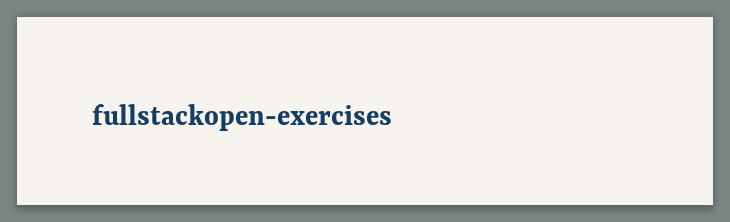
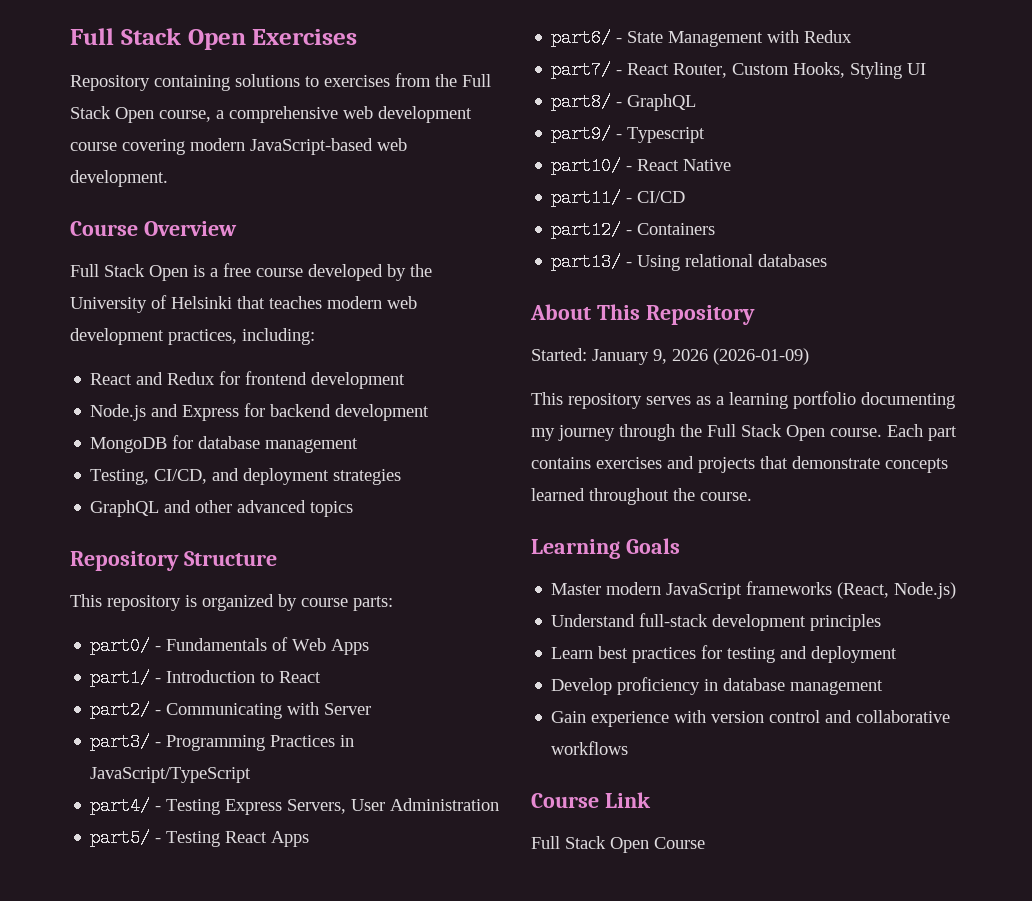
[92,104,392,131] fullstackopen-exercises -> [70,28,358,50] [70,73,491,91] [70,106,472,123] [70,138,407,155] [70,170,168,187] [70,221,237,236] [70,263,432,281] [70,295,417,313] [70,328,315,345] [90,371,406,389] [90,403,430,421] [90,435,359,453] [90,468,402,485] [90,500,354,517] [70,551,277,571] [70,594,393,611] [90,637,370,655] [90,669,322,687] [90,701,372,719] [90,733,355,751] [90,767,252,783] [90,797,500,815] [90,829,310,847] [551,29,853,47] [551,61,927,79] [551,93,697,111] [551,125,706,143] [551,157,732,175] [551,189,686,207] [551,221,716,239] [551,253,828,271] [530,304,755,325] [531,348,809,365] [531,391,955,409] [531,424,957,441] [531,456,948,473] [531,488,752,505] [531,538,680,559] [551,581,957,599] [551,613,882,631] [551,645,898,663] [551,677,884,695] [551,710,951,727] [551,741,629,755] [531,792,651,808] [531,836,705,853] Full Stack Open Exercises // Repository containing solutions to exercises from the Full Stack Open course, a comprehensive web development course covering modern JavaScript-based web development. // Course Overview // Full Stack Open is a free course developed by the University of Helsinki that teaches modern web development practices, including: // React and Redux for frontend development // Node.js and Express for backend development // MongoDB for database management // Testing, CI/CD, and deployment strategies // GraphQL and other advanced topics // Repository Structure // This repository is organized by course parts: // part0/ - Fundamentals of Web Apps // part1/ - Introduction to React // part2/ - Communicating with Server // part3/ - Programming Practices in JavaScript/TypeScript // part4/ - Testing Express Servers, User Administration // part5/ - Testing React Apps // part6/ - State Management with Redux // part7/ - React Router, Custom Hooks, Styling UI // part8/ - GraphQL // part9/ - Typescript // part10/ - React Native // part11/ - CI/CD // part12/ - Containers // part13/ - Using relational databases // About This Repository // Started: January 9, 2026 (2026-01-09) // This repository serves as a learning portfolio documenting my journey through the Full Stack Open course. Each part contains exercises and projects that demonstrate concepts learned throughout the course. // Learning Goals // Master modern JavaScript frameworks (React, Node.js) // Understand full-stack development principles // Learn best practices for testing and deployment // Develop proficiency in database management // Gain experience with version control and collaborative workflows // Course Link // Full Stack Open Course

